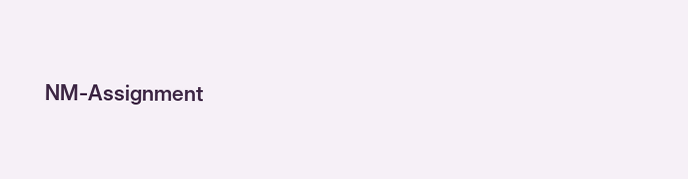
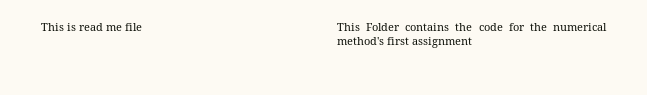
[44,84,204,106] NM-Assignment -> [41,23,142,31] [337,23,607,31] [337,37,472,48] This is read me file // This Folder contains the code for the numerical method's first assignment

